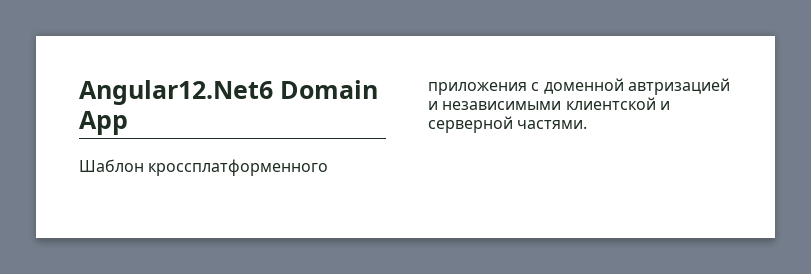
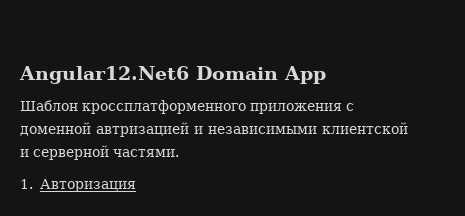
(588, 124) none -> [20,179,136,192] // 1. Авторизация

